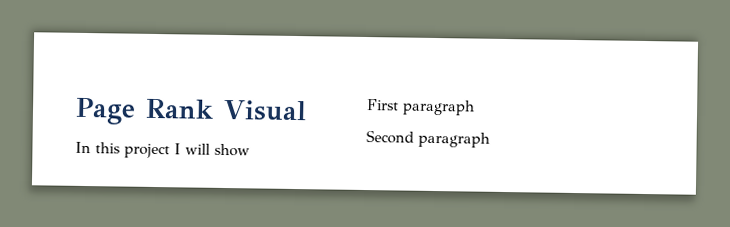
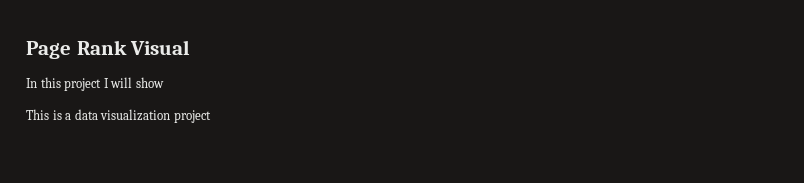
[367,99,475,116] [366,130,490,148] First paragraph // Second paragraph -> [26,109,211,123] This is a data visualization project

